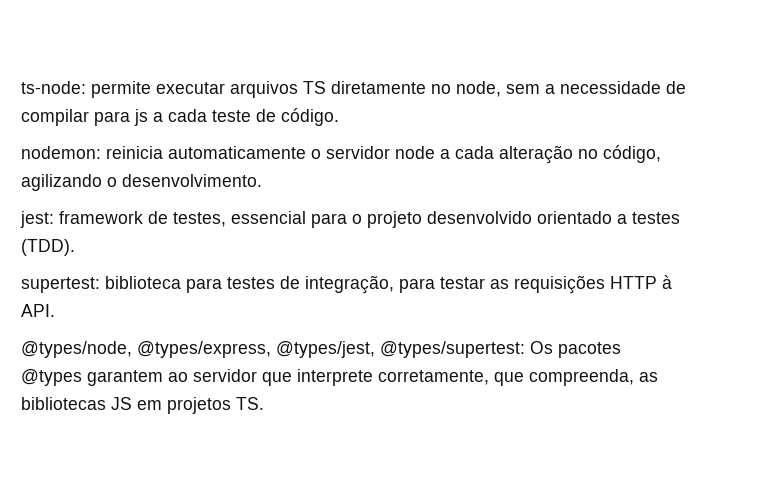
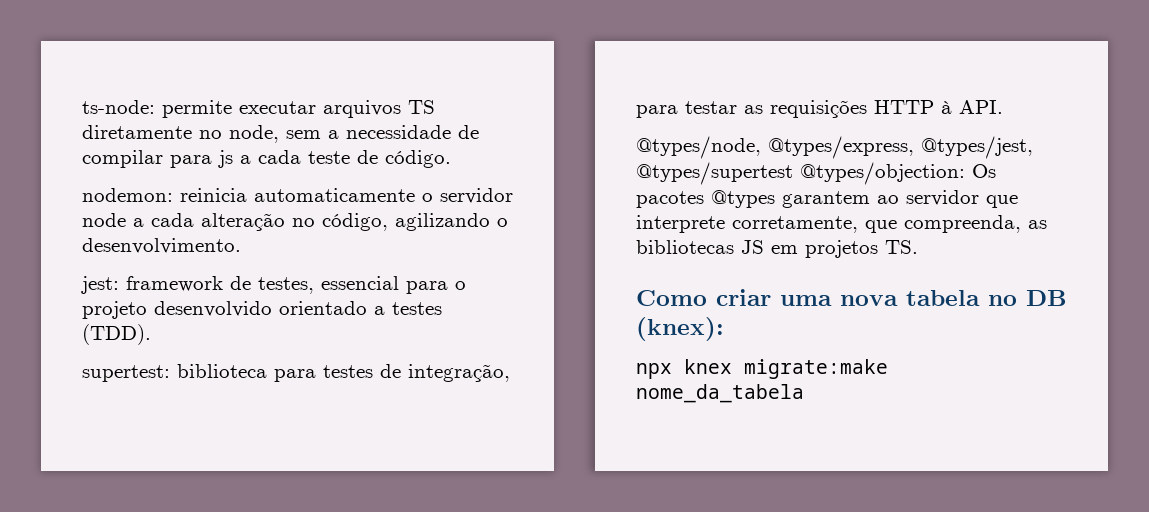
[380,341,525,358] @types/supertest: -> [636,162,965,185] @types/supertest @types/objection:
(264, 403) none -> [636,289,1067,306] [636,317,724,341] [636,359,888,379] [636,384,804,403] // Como criar uma nova tabela no DB (knex): // npx knex migrate:make nome_da_tabela

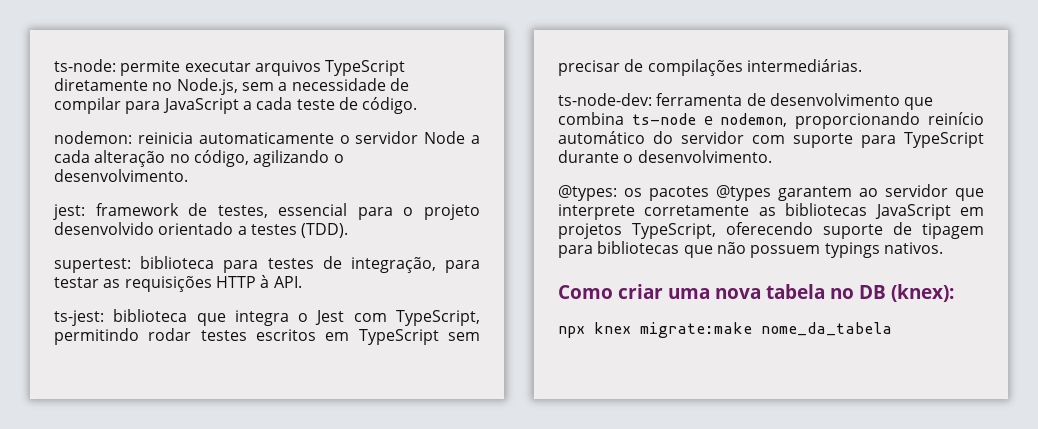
[408,100,435,114] TS -> [325,60,406,76] TypeScript
[229,125,279,143] node, -> [176,78,238,95] Node.js,
[218,150,233,168] js -> [162,98,239,114] JavaScript
[82,213,126,227] node -> [424,131,466,144] Node
[636,136,1033,159] [636,162,996,185] @types/node, @types/express, @types/jest, @types/supertest @types/objection: Os -> [54,309,480,326] [54,328,480,345] [558,59,862,76] [558,93,934,110] [558,112,984,129] [558,131,984,148] [558,150,772,163] [558,185,642,201] ts-jest: biblioteca que integra o Jest com TypeScript, permitindo rodar testes escritos em TypeScript sem precisar de compilações intermediárias. // ts-node-dev: ferramenta de desenvolvimento que combina ts-node e nodemon, proporcionando reinício automático do servidor com suporte para TypeScript durante o desenvolvimento. // @types: os
[732,215,1021,233] corretamente, que compreenda, -> [644,205,750,216] corretamente
[741,240,764,254] JS -> [874,204,951,220] JavaScript
[885,240,918,254] TS. -> [632,222,984,239] [558,241,943,258] TypeScript, oferecendo suporte de tipagem para bibliotecas que não possuem typings nativos.

